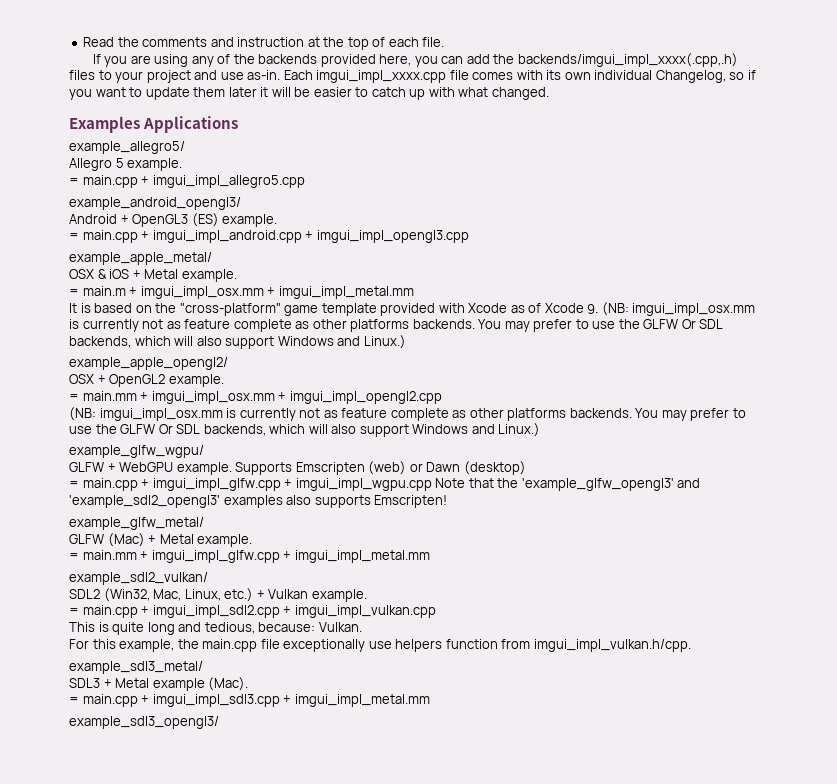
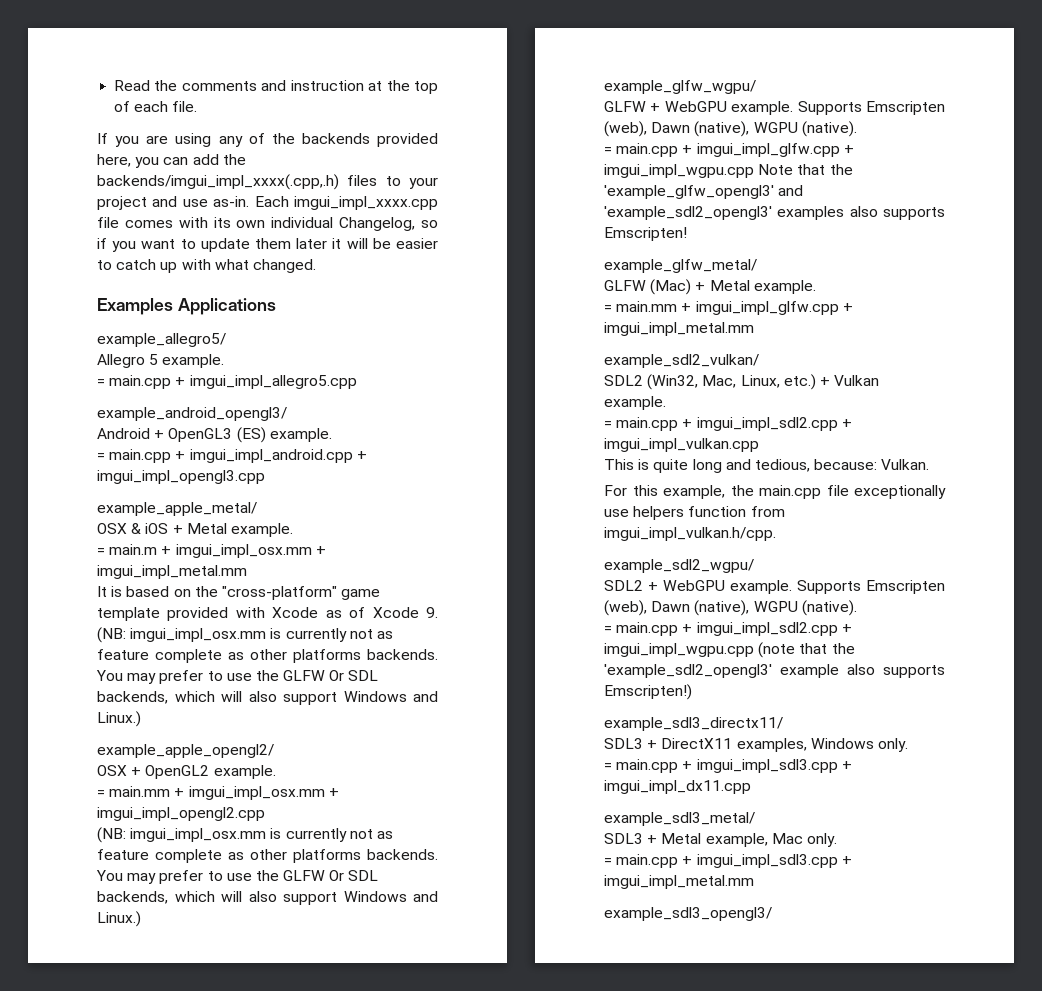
[368,461,526,475] (web) or Dawn (desktop) -> [604,121,857,137] (web), Dawn (native), WGPU (native).
(691, 645) none -> [604,559,754,573] [604,580,945,594] [604,600,857,616] [604,622,852,636] [604,642,855,658] [604,664,945,678] [604,684,692,700] [604,717,783,731] [604,738,908,752] [604,759,852,773] [604,780,751,794] // example_sdl2_wgpu/ // SDL2 + WebGPU example. Supports Emscripten (web), Dawn (native), WGPU (native). // = main.cpp + imgui_impl_sdl2.cpp + imgui_impl_wgpu.cpp (note that the 'example_sdl2_opengl3' example also supports Emscripten!) // example_sdl3_directx11/ // SDL3 + DirectX11 examples, Windows only. // = main.cpp + imgui_impl_sdl3.cpp + imgui_impl_dx11.cpp
[152,677,249,691] example (Mac). -> [705,833,837,847] example, Mac only.

